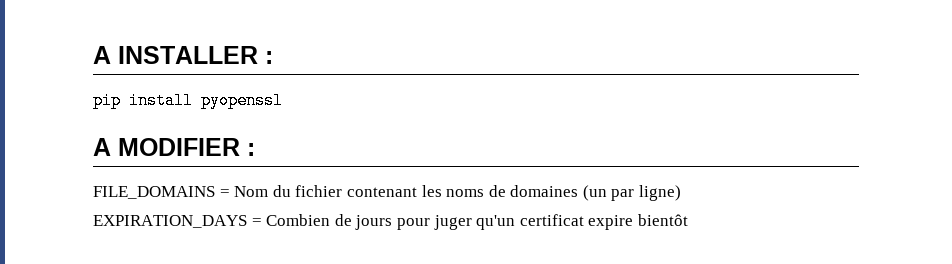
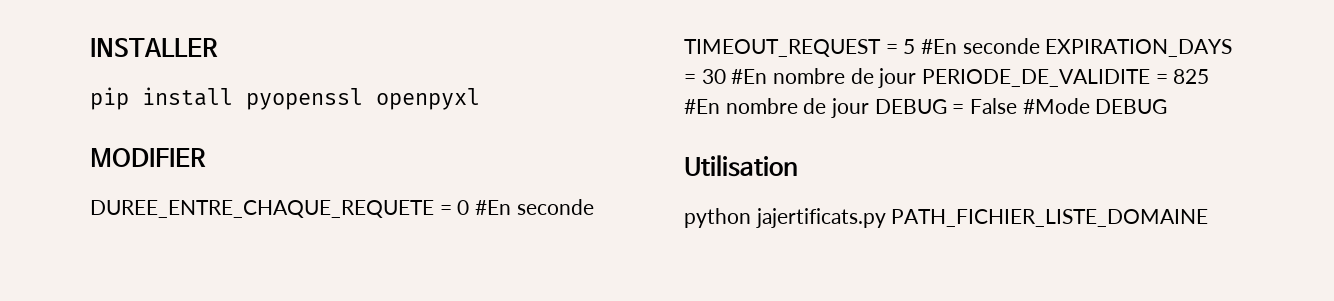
[93,46,111,64] A -> (90, 47) none
[265,51,273,64] : -> (218, 47) none
[93,138,111,156] // A -> [376,88,480,110] openpyxl //
[247,143,255,156] [93,185,682,201] [93,214,688,230] : // FILE_DOMAINS = Nom du fichier contenant les noms de domaines (un par ligne) // EXPIRATION_DAYS = Combien de jours pour juger qu'un certificat expire bientôt -> [90,199,594,218] [684,38,1233,57] [684,68,1210,88] [684,98,1168,118] [684,155,798,177] [684,208,1209,228] // DUREE_ENTRE_CHAQUE_REQUETE = 0 #En seconde TIMEOUT_REQUEST = 5 #En seconde EXPIRATION_DAYS = 30 #En nombre de jour PERIODE_DE_VALIDITE = 825 #En nombre de jour DEBUG = False #Mode DEBUG // Utilisation // python jajertificats.py PATH_FICHIER_LISTE_DOMAINE

